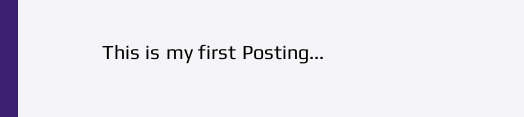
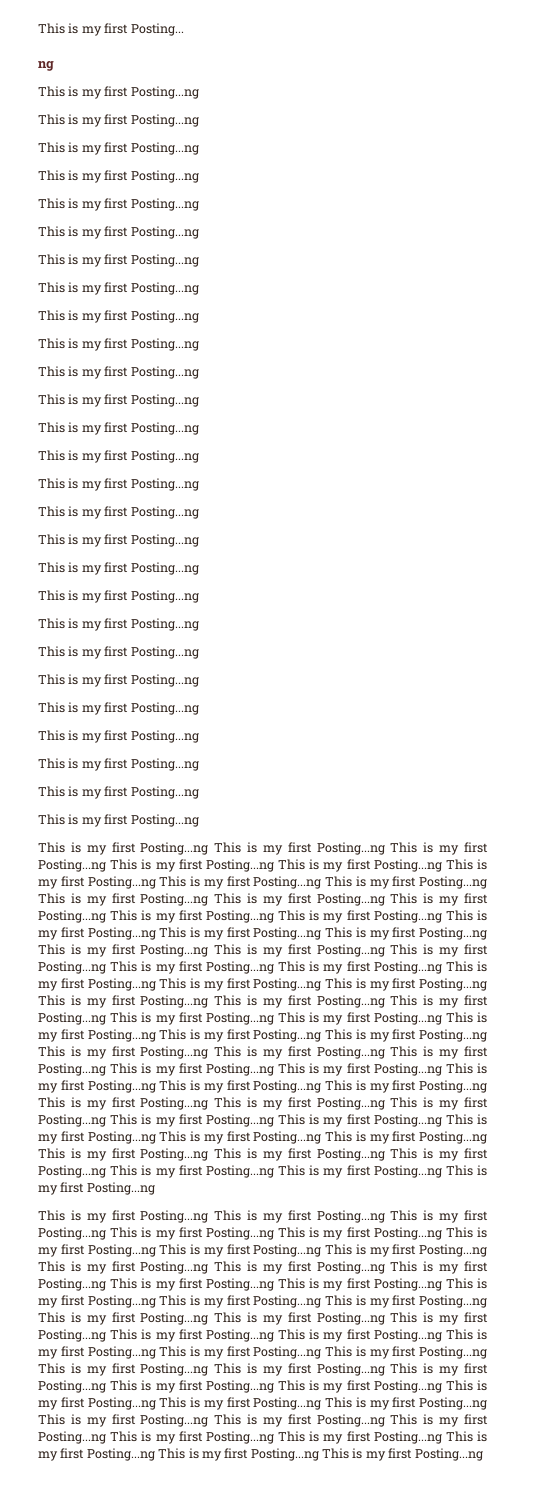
(324, 54) none -> [38,61,54,71] [38,86,199,99] [38,114,199,127] [38,142,199,155] [38,170,199,183] [38,198,199,211] [38,226,199,239] [38,254,199,267] [38,282,199,295] [38,310,199,323] [38,338,199,351] [38,366,199,379] [38,394,199,407] [38,422,199,435] [38,450,199,463] [38,478,199,491] [38,506,199,519] [38,534,199,547] [38,562,199,575] [38,590,199,603] [38,618,199,631] [38,646,199,659] [38,674,199,687] [38,702,199,715] [38,730,199,743] [38,758,199,771] [38,786,199,799] [38,814,199,827] [38,842,489,855] [38,859,488,872] [38,876,487,889] [38,893,489,906] [38,910,488,923] [38,927,487,940] [38,944,489,957] [38,961,488,974] [38,978,487,991] [38,995,489,1008] [38,1012,488,1025] [38,1029,487,1042] [38,1046,489,1059] [38,1063,488,1076] [38,1080,487,1093] [38,1097,489,1110] [38,1114,488,1127] [38,1131,487,1144] [38,1148,489,1161] [38,1165,488,1178] [38,1182,155,1195] [38,1210,489,1223] [38,1227,488,1240] [38,1244,487,1257] [38,1261,489,1274] [38,1278,488,1291] [38,1295,487,1308] [38,1312,489,1325] [38,1329,488,1342] [38,1346,487,1359] [38,1363,489,1376] [38,1380,488,1393] [38,1397,487,1410] [38,1414,489,1427] [38,1431,488,1444] [38,1448,483,1461] // ng // This is my first Posting...ng // This is my first Posting...ng // This is my first Posting...ng // This is my first Posting...ng // This is my first Posting...ng // This is my first Posting...ng // This is my first Posting...ng // This is my first Posting...ng // This is my first Posting...ng // This is my first Posting...ng // This is my first Posting...ng // This is my first Posting...ng // This is my first Posting...ng // This is my first Posting...ng // This is my first Posting...ng // This is my first Posting...ng // This is my first Posting...ng // This is my first Posting...ng // This is my first Posting...ng // This is my first Posting...ng // This is my first Posting...ng // This is my first Posting...ng // This is my first Posting...ng // This is my first Posting...ng // This is my first Posting...ng // This is my first Posting...ng // This is my first Posting...ng // This is my first Posting...ng This is my first Posting...ng This is my first Posting...ng This is my first Posting...ng This is my first Posting...ng This is my first Posting...ng This is my first Posting...ng This is my first Posting...ng This is my first Posting...ng This is my first Posting...ng This is my first Posting...ng This is my first Posting...ng This is my first Posting...ng This is my first Posting...ng This is my first Posting...ng This is my first Posting...ng This is my first Posting...ng This is my first Posting...ng This is my first Posting...ng This is my first Posting...ng This is my first Posting...ng This is my first Posting...ng This is my first Posting...ng This is my first Posting...ng This is my first Posting...ng This is my first Posting...ng This is my first Posting...ng This is my first Posting...ng This is my first Posting...ng This is my first Posting...ng This is my first Posting...ng This is my first Posting...ng This is my first Posting...ng This is my first Posting...ng This is my first Posting...ng This is my first Posting...ng This is my first Posting...ng This is my first Posting...ng This is my first Posting...ng This is my first Posting...ng This is my first Posting...ng This is my first Posting...ng This is my first Posting...ng This is my first Posting...ng This is my first Posting...ng This is my first Posting...ng This is my first Posting...ng This is my first Posting...ng This is my first Posting...ng This is my first Posting...ng This is my first Posting...ng This is my first Posting...ng This is my first Posting...ng This is my first Posting...ng // This is my first Posting...ng This is my first Posting...ng This is my first Posting...ng This is my first Posting...ng This is my first Posting...ng This is my first Posting...ng This is my first Posting...ng This is my first Posting...ng This is my first Posting...ng This is my first Posting...ng This is my first Posting...ng This is my first Posting...ng This is my first Posting...ng This is my first Posting...ng This is my first Posting...ng This is my first Posting...ng This is my first Posting...ng This is my first Posting...ng This is my first Posting...ng This is my first Posting...ng This is my first Posting...ng This is my first Posting...ng This is my first Posting...ng This is my first Posting...ng This is my first Posting...ng This is my first Posting...ng This is my first Posting...ng This is my first Posting...ng This is my first Posting...ng This is my first Posting...ng This is my first Posting...ng This is my first Posting...ng This is my first Posting...ng This is my first Posting...ng This is my first Posting...ng This is my first Posting...ng This is my first Posting...ng This is my first Posting...ng This is my first Posting...ng This is my first Posting...ng

